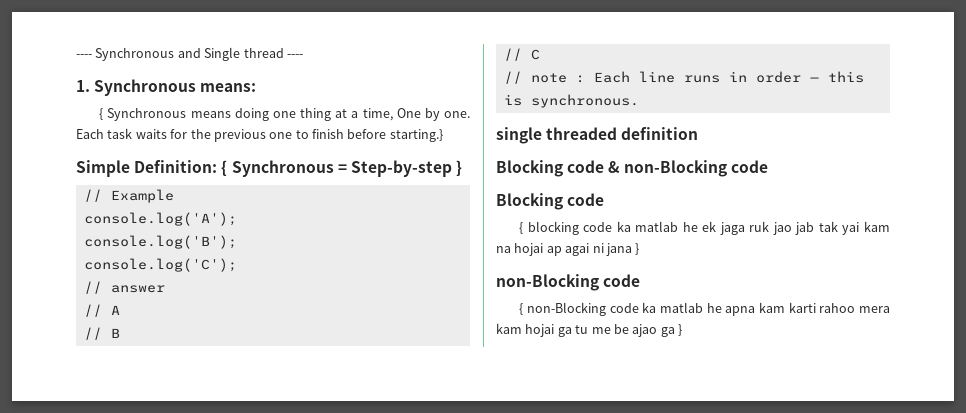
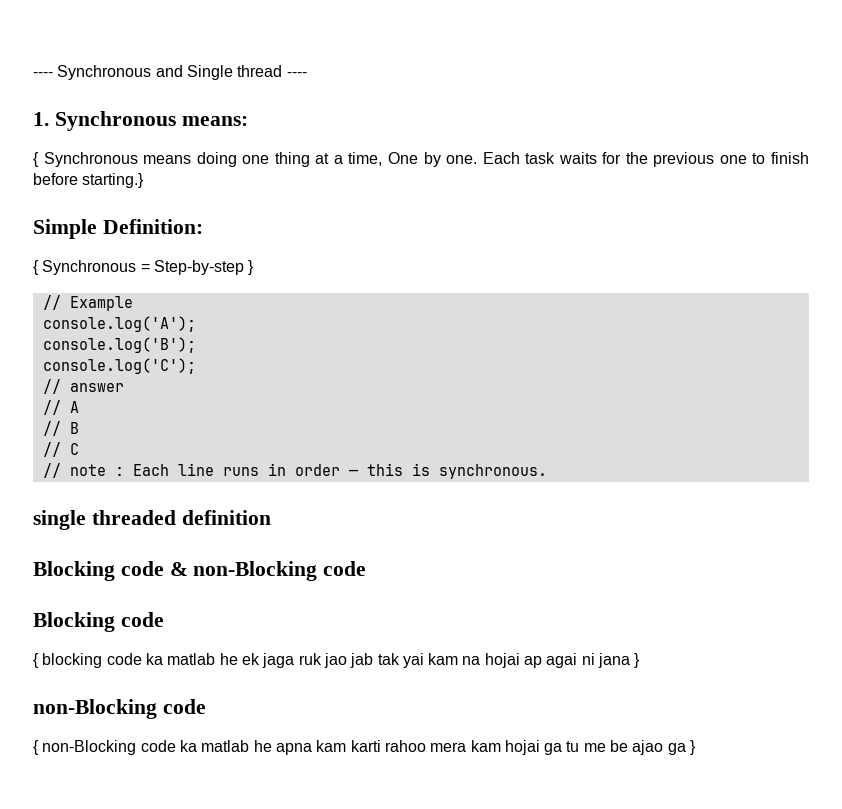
(218, 166) none -> (203, 226) //

